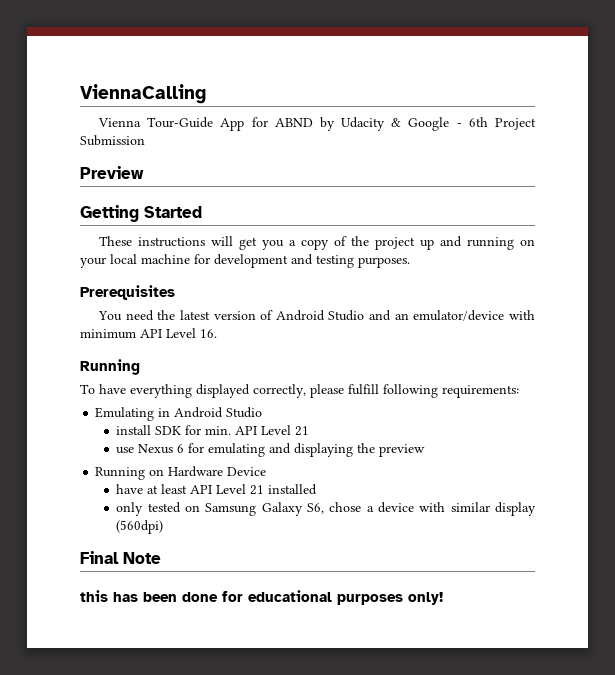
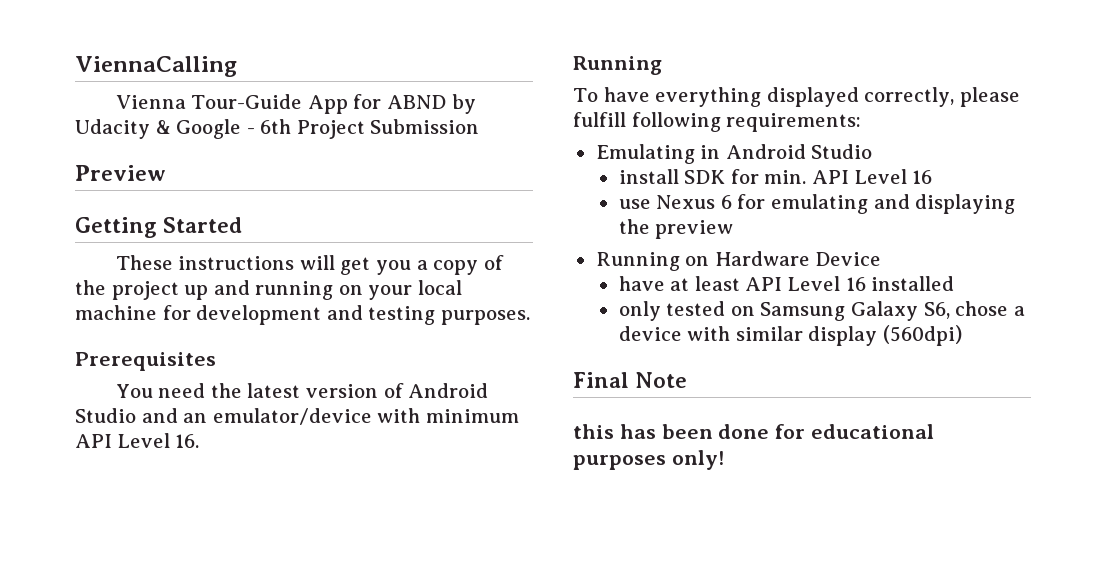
[295,426,310,436] 21 -> [912,170,933,184] 16
[250,485,265,495] 21 -> [845,277,866,291] 16

